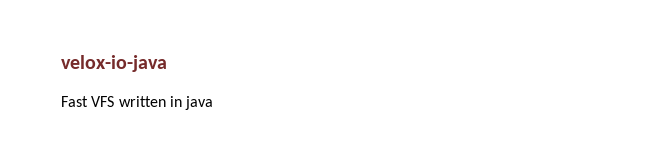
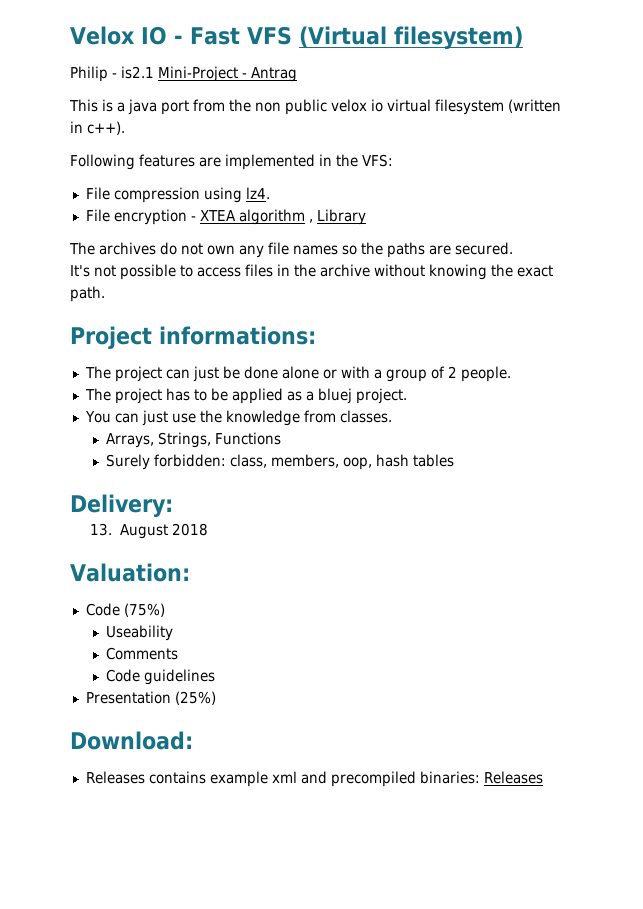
[61,55,167,72] [61,96,214,110] velox-io-java // Fast VFS written in java -> [70,26,523,49] [70,66,297,82] [69,99,561,115] [70,121,125,135] [70,154,393,170] [85,187,270,203] [85,209,366,225] [69,242,513,258] [70,264,553,280] [70,286,105,302] [70,326,316,349] [84,366,511,382] [84,388,407,404] [84,410,392,426] [106,432,282,448] [106,454,455,470] [70,494,173,517] [90,523,208,539] [70,563,190,582] [85,603,165,617] [106,625,174,641] [106,647,179,660] [106,669,216,685] [85,691,216,705] [70,731,193,750] [85,771,543,787] Velox IO - Fast VFS (Virtual filesystem) // Philip - is2.1 Mini-Project - Antrag // This is a java port from the non public velox io virtual filesystem (written in c++). // Following features are implemented in the VFS: // File compression using lz4. // File encryption - XTEA algorithm , Library // The archives do not own any file names so the paths are secured. // It's not possible to access files in the archive without knowing the exact path. // Project informations: // The project can just be done alone or with a group of 2 people. // The project has to be applied as a bluej project. // You can just use the knowledge from classes. // Arrays, Strings, Functions // Surely forbidden: class, members, oop, hash tables // Delivery: // 13. August 2018 // Valuation: // Code (75%) // Useability // Comments // Code guidelines // Presentation (25%) // Download: // Releases contains example xml and precompiled binaries: Releases

